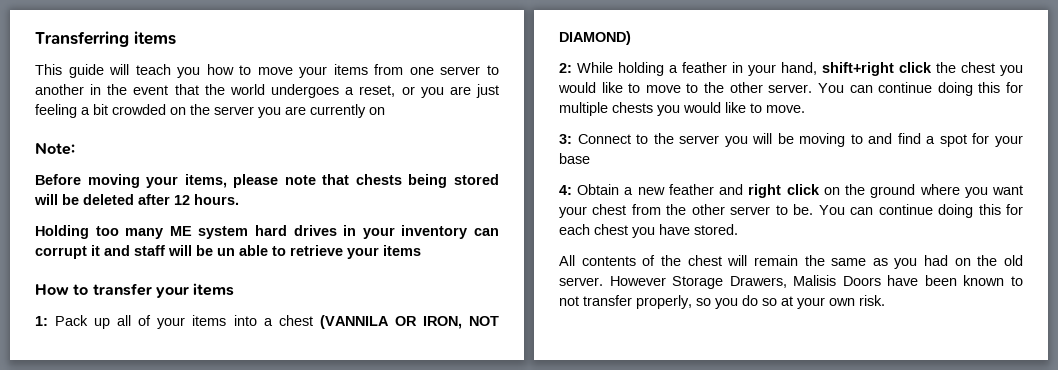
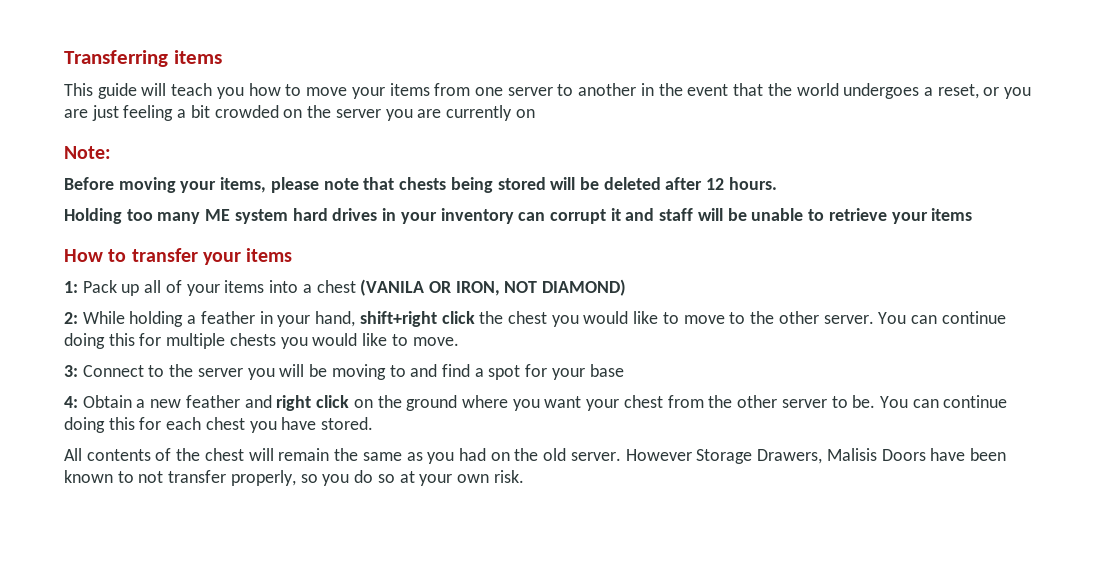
[217,245,268,256] un able -> [751,208,804,221] unable
[319,315,389,329] (VANNILA -> [360,279,425,296] (VANILA

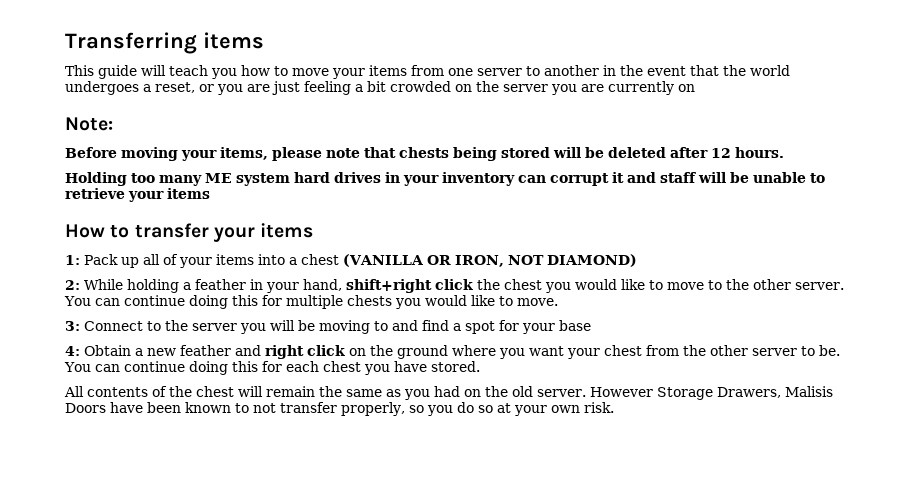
[360,279,425,296] (VANILA -> [343,254,424,267] (VANILLA

